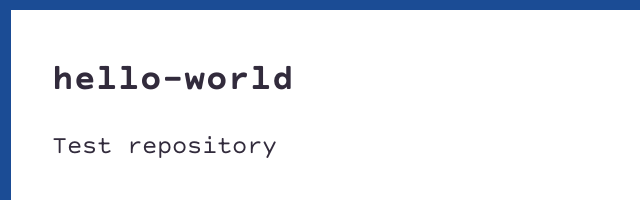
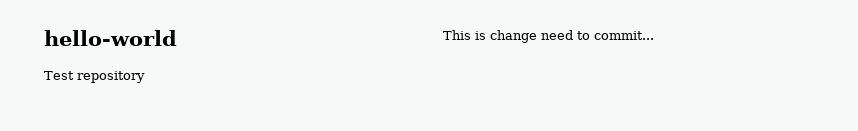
(277, 147) none -> [443,30,654,43] // This is change need to commit...

